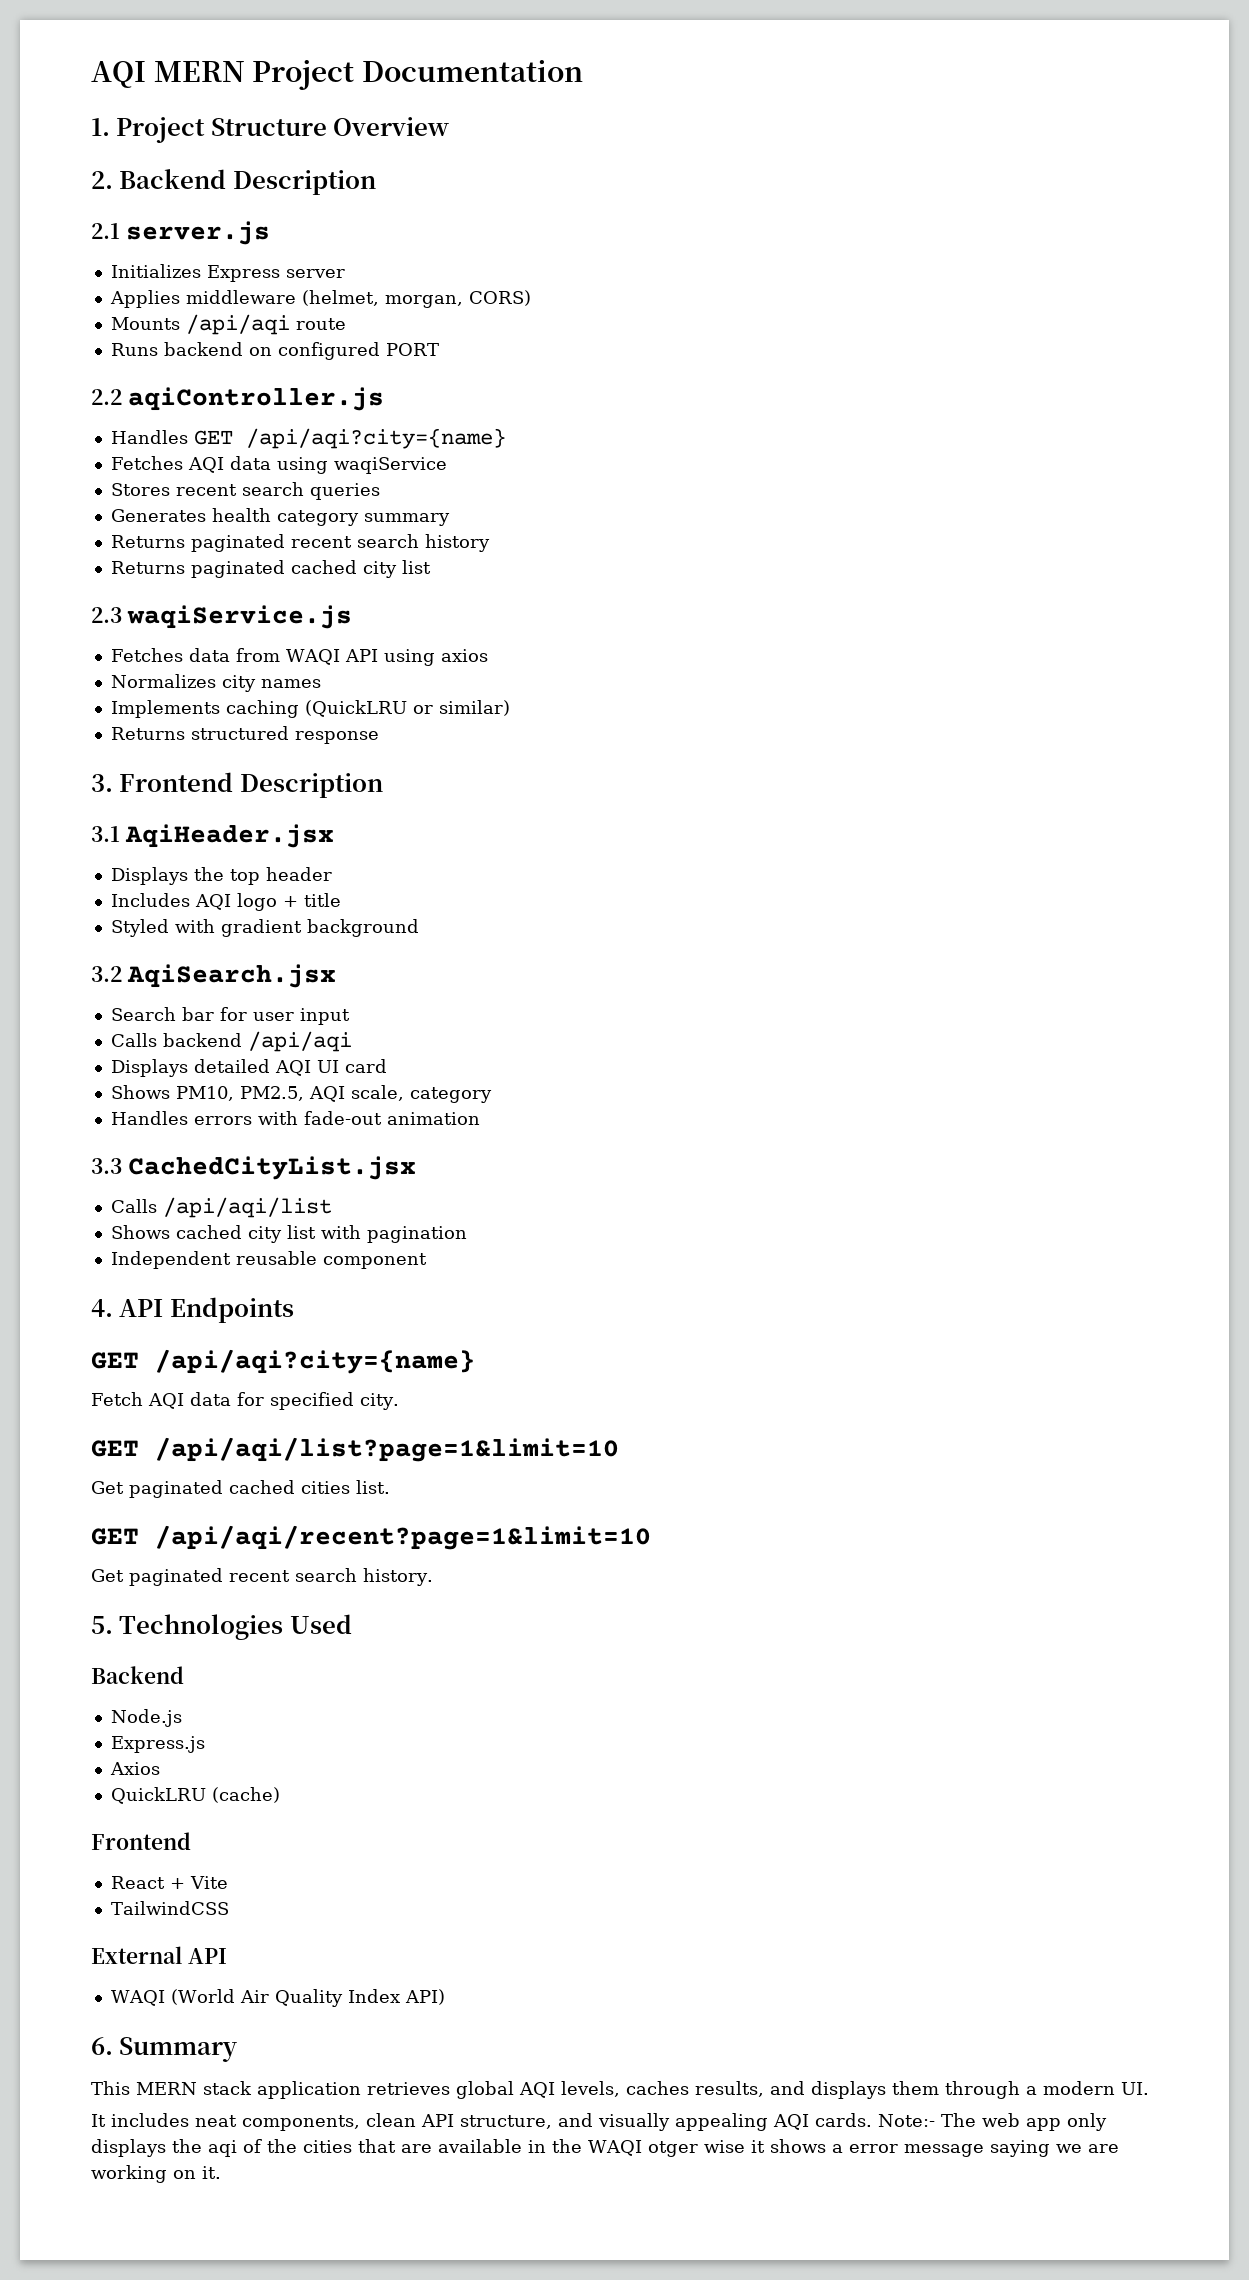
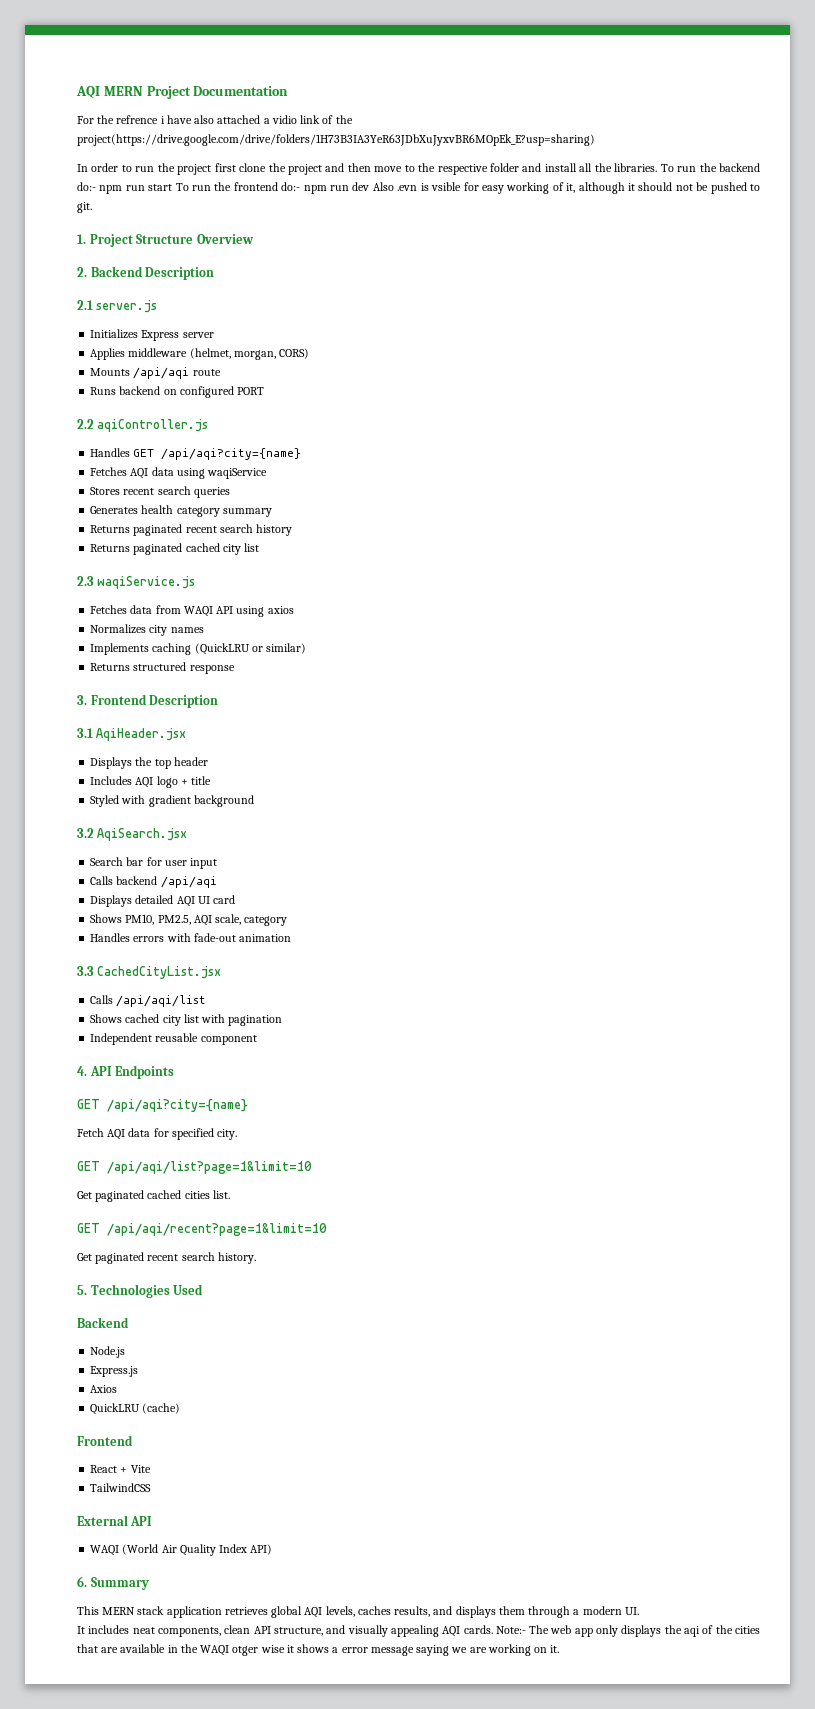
(583, 71) none -> [77,115,353,124] [77,134,595,146] [77,163,761,175] [77,182,760,194] [77,202,92,213] // For the refrence i have also attached a vidio link of the project(https://drive.google.com/drive/folders/1H73B3IA3YeR63JDbXuJyxvBR6MOpEk_E?usp=sharing) // In order to run the project first clone the project and then move to the respective folder and install all the libraries. To run the backend do:- npm run start To run the frontend do:- npm run dev Also .evn is vsible for easy working of it, although it should not be pushed to git.

